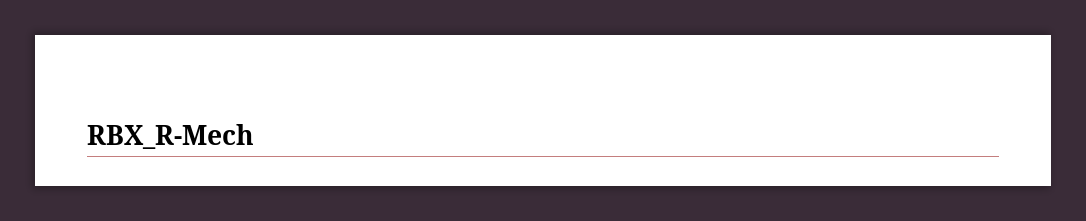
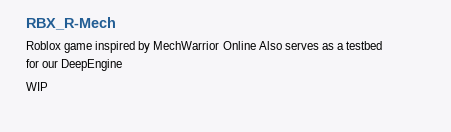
(254, 136) none -> [26,41,383,53] [26,59,123,71] [26,82,48,91] // Roblox game inspired by MechWarrior Online Also serves as a testbed for our DeepEngine // WIP

